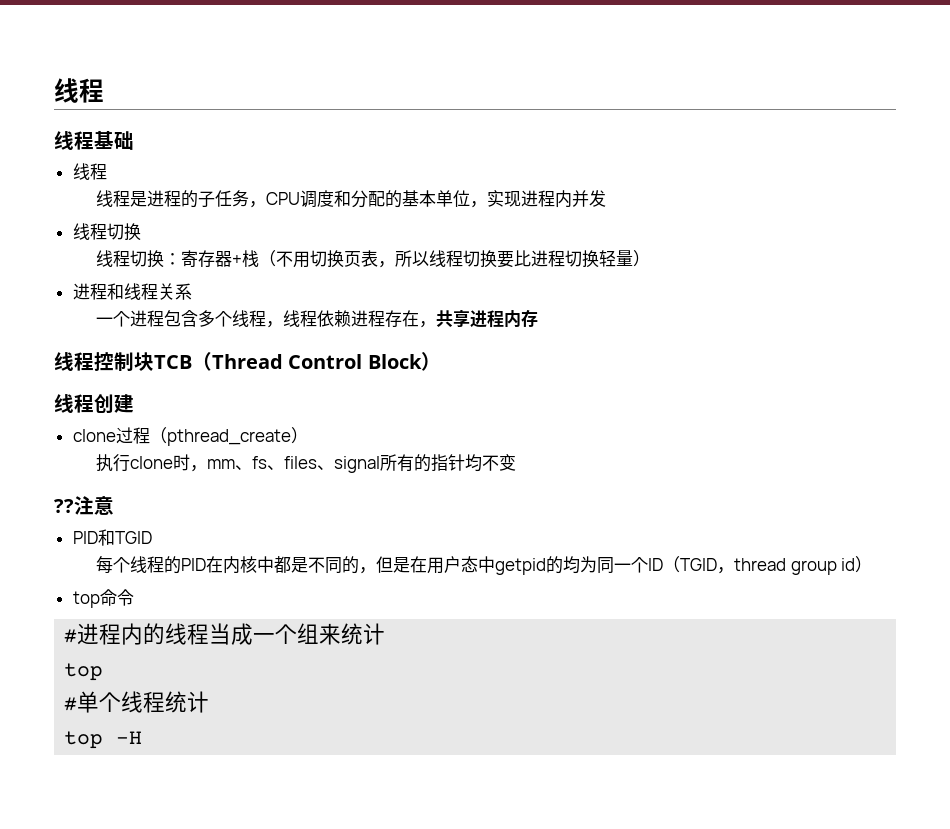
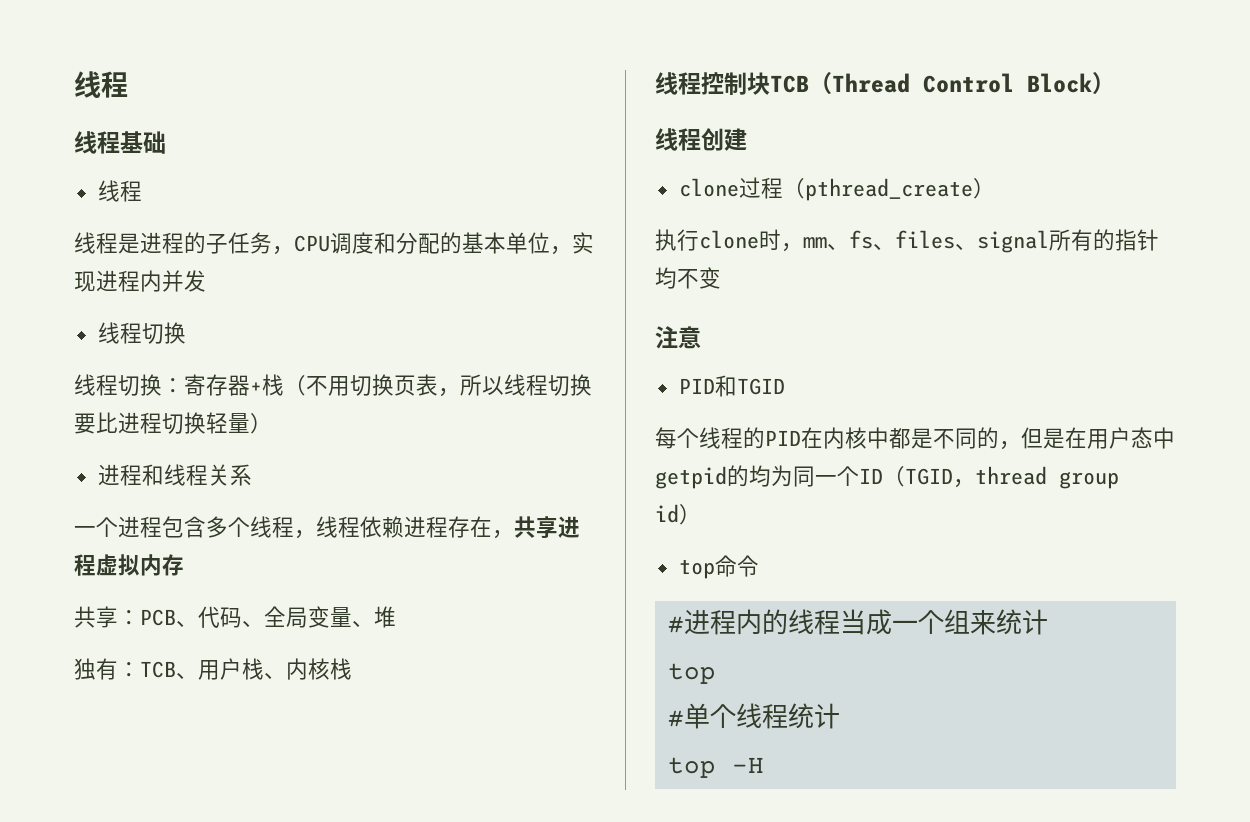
(505, 319) none -> [96,554,140,576] 虚拟
(539, 318) none -> [74,606,396,628] [74,658,352,680] // 共享：PCB、代码、全局变量、堆 // 独有：TCB、用户栈、内核栈
[54,499,74,513] ?? -> (721, 278) none

